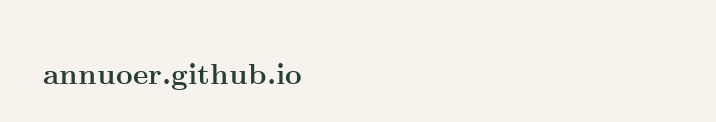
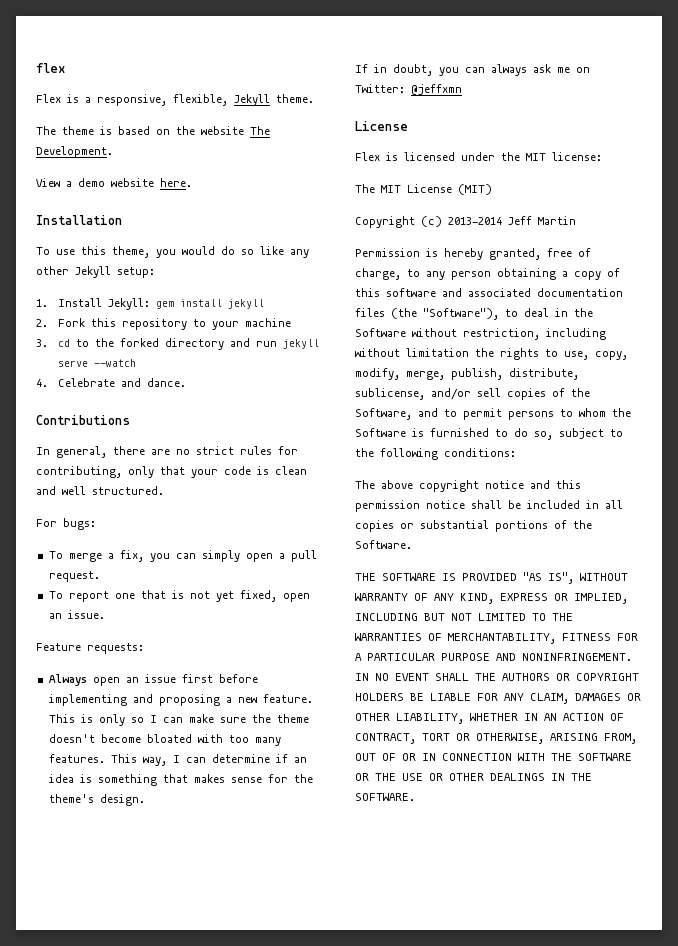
[43,63,302,90] annuoer.github.io -> [36,63,66,73] [36,94,314,106] [36,126,270,135] [36,146,113,158] [36,178,192,187] [36,215,122,225] [36,246,309,258] [36,266,155,278] [36,298,264,310] [36,318,291,330] [36,338,319,350] [57,359,136,367] [36,378,186,387] [36,415,130,425] [36,446,298,458] [36,466,307,478] [36,486,164,495] [36,518,96,530] [48,550,317,562] [48,571,100,582] [48,590,310,602] [48,610,105,619] [36,643,144,654] [48,674,258,686] [48,694,313,706] [48,714,309,726] [48,734,281,746] [48,754,307,766] [48,774,313,786] [48,794,145,806] [355,64,590,76] [355,84,462,95] [355,121,408,131] [355,152,602,161] [355,184,492,195] [355,216,576,228] [355,248,591,260] [355,268,620,280] [355,288,623,297] [355,308,593,320] [355,328,606,340] [355,348,628,360] [355,368,579,380] [355,388,590,400] [355,408,631,420] [355,428,623,440] [355,448,516,460] [355,480,581,492] [355,500,623,512] [355,520,592,532] [355,540,412,549] [355,572,628,584] [355,593,628,604] [355,613,573,621] [355,633,638,644] [355,653,632,661] [355,673,639,681] [355,693,641,704] [355,713,624,724] [355,733,637,744] [355,753,632,761] [355,773,592,781] [355,793,415,801] flex // Flex is a responsive, flexible, Jekyll theme. // The theme is based on the website The Development. // View a demo website here. // Installation // To use this theme, you would do so like any other Jekyll setup: // 1. Install Jekyll: gem install jekyll // 2. Fork this repository to your machine // 3. cd to the forked directory and run jekyll serve --watch // 4. Celebrate and dance. // Contributions // In general, there are no strict rules for contributing, only that your code is clean and well structured. // For bugs: // To merge a fix, you can simply open a pull request. // To report one that is not yet fixed, open an issue. // Feature requests: // Always open an issue first before implementing and proposing a new feature. This is only so I can make sure the theme doesn't become bloated with too many features. This way, I can determine if an idea is something that makes sense for the theme's design. // If in doubt, you can always ask me on Twitter: @jeffxmn // License // Flex is licensed under the MIT license: // The MIT License (MIT) // Copyright (c) 2013-2014 Jeff Martin // Permission is hereby granted, free of charge, to any person obtaining a copy of this software and associated documentation files (the "Software"), to deal in the Software without restriction, including without limitation the rights to use, copy, modify, merge, publish, distribute, sublicense, and/or sell copies of the Software, and to permit persons to whom the Software is furnished to do so, subject to the following conditions: // The above copyright notice and this permission notice shall be included in all copies or substantial portions of the Software. // THE SOFTWARE IS PROVIDED "AS IS", WITHOUT WARRANTY OF ANY KIND, EXPRESS OR IMPLIED, INCLUDING BUT NOT LIMITED TO THE WARRANTIES OF MERCHANTABILITY, FITNESS FOR A PARTICULAR PURPOSE AND NONINFRINGEMENT. IN NO EVENT SHALL THE AUTHORS OR COPYRIGHT HOLDERS BE LIABLE FOR ANY CLAIM, DAMAGES OR OTHER LIABILITY, WHETHER IN AN ACTION OF CONTRACT, TORT OR OTHERWISE, ARISING FROM, OUT OF OR IN CONNECTION WITH THE SOFTWARE OR THE USE OR OTHER DEALINGS IN THE SOFTWARE.

